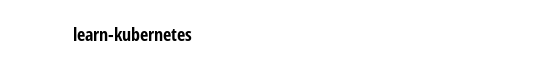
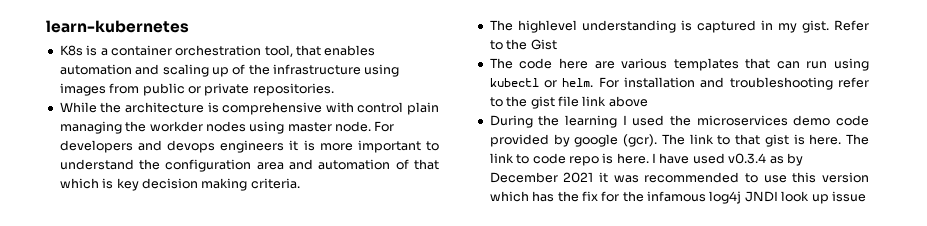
(192, 34) none -> [59,45,376,57] [59,64,400,77] [59,83,334,96] [59,102,439,115] [59,121,395,134] [59,140,439,153] [59,159,439,172] [59,178,300,191] [489,20,869,33] [489,39,557,50] [489,58,869,71] [489,77,869,90] [489,96,648,109] [489,115,869,128] [489,134,869,147] [489,153,803,166] [489,172,869,183] [489,191,866,204] // K8s is a container orchestration tool, that enables automation and scaling up of the infrastructure using images from public or private repositories. // While the architecture is comprehensive with control plain managing the workder nodes using master node. For developers and devops engineers it is more important to understand the configuration area and automation of that which is key decision making criteria. // The highlevel understanding is captured in my gist. Refer to the Gist // The code here are various templates that can run using kubectl or helm. For installation and troubleshooting refer to the gist file link above // During the learning I used the microservices demo code provided by google (gcr). The link to that gist is here. The link to code repo is here. I have used v0.3.4 as by December 2021 it was recommended to use this version which has the fix for the infamous log4j JNDI look up issue

